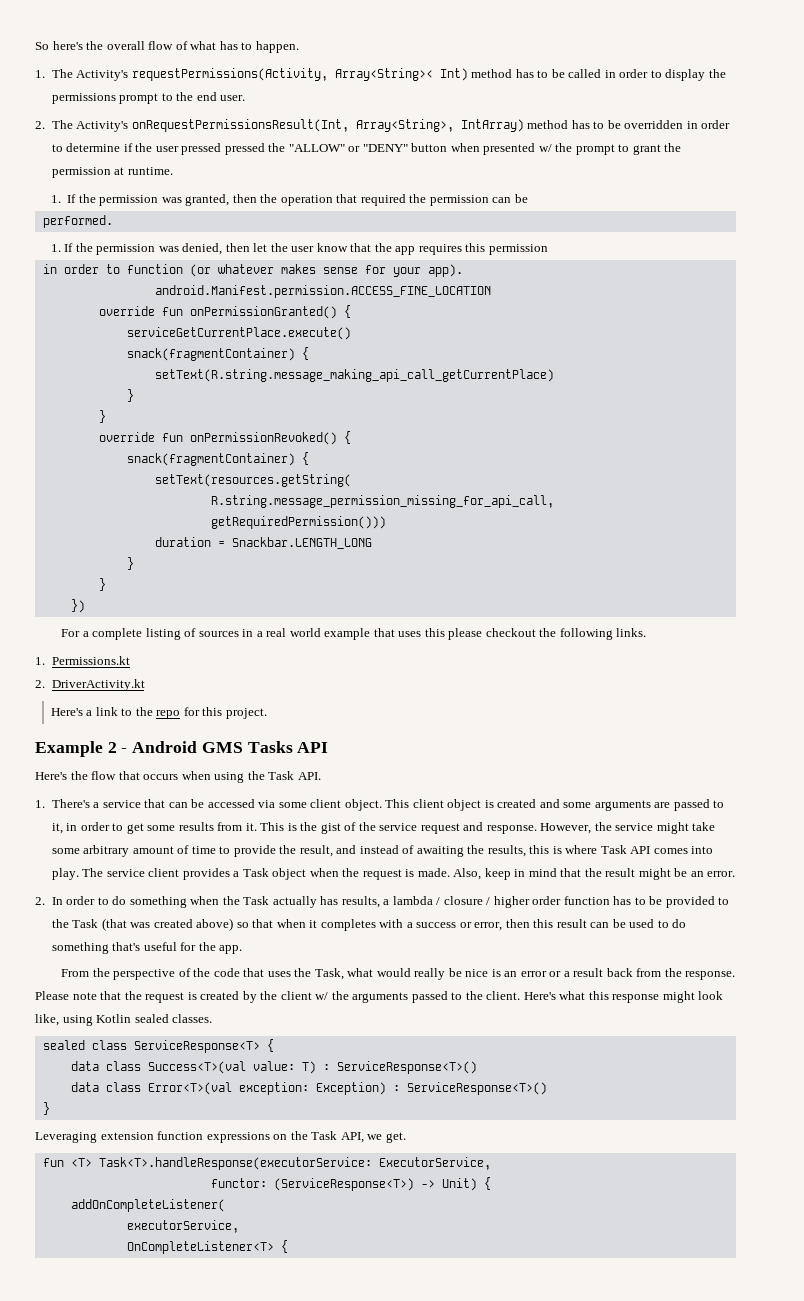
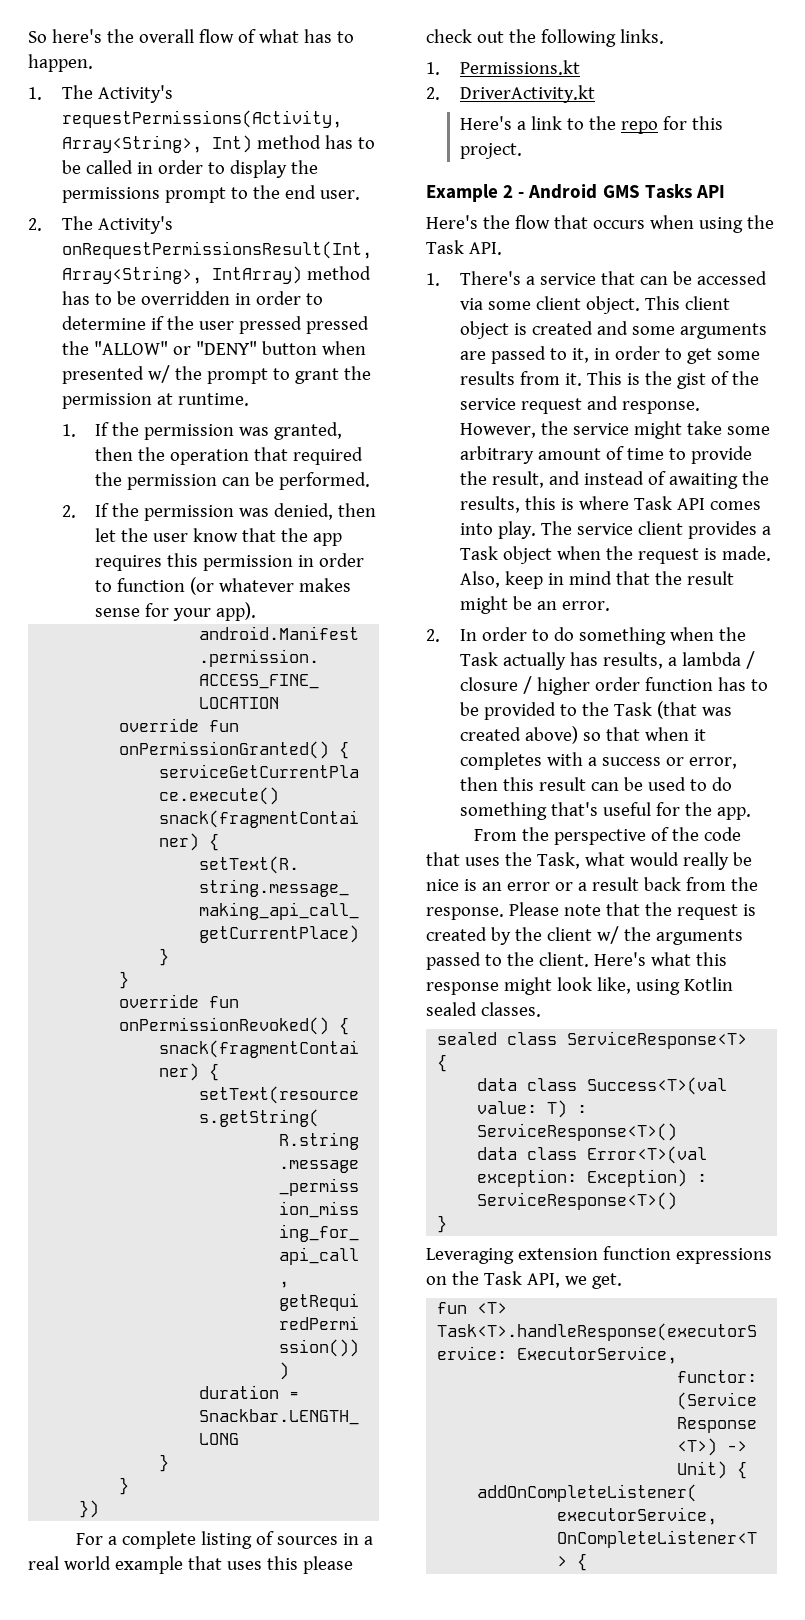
[334,68,433,81] Array<String>< -> [61,135,202,153] Array<String>,
(528, 198) // -> (275, 479) none
[50,244,61,252] 1. -> [61,505,76,518] 2.
(548, 249) // -> (294, 563) none
[485,628,536,637] checkout -> [426,29,504,43] check out

